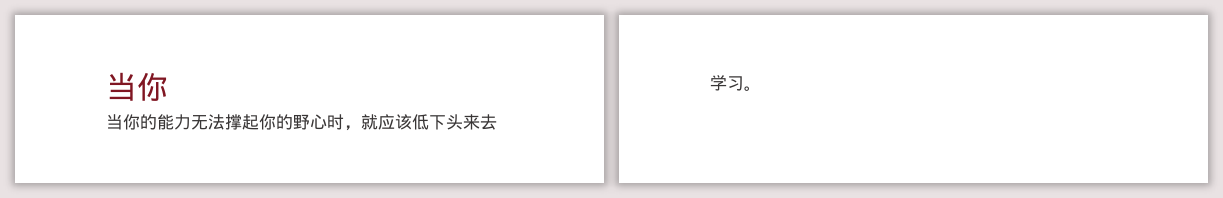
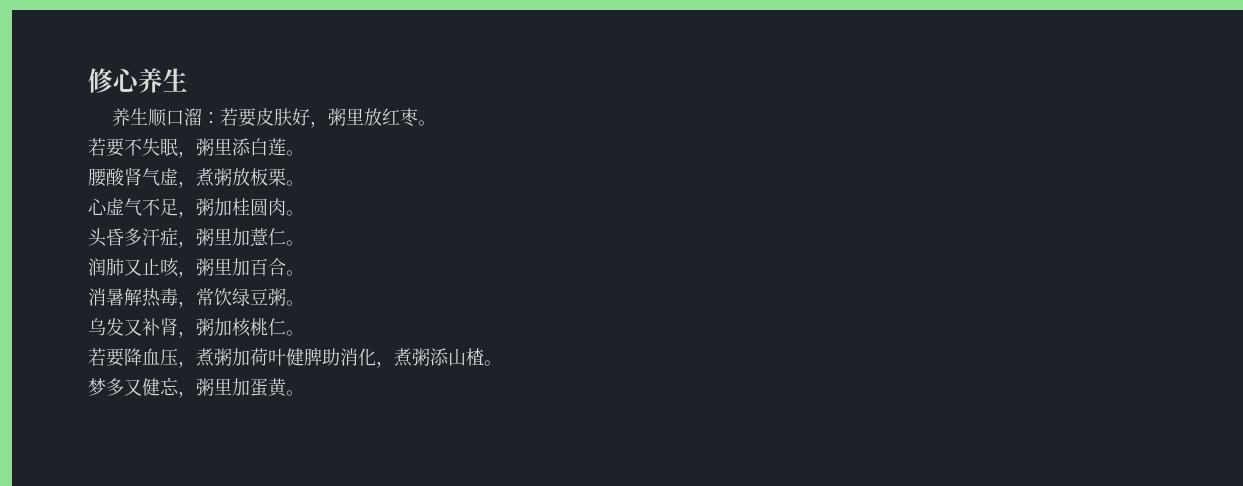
[106,72,168,101] [106,114,497,131] [710,75,744,91] 当你 // 当你的能力无法撑起你的野心时，就应该低下头来去学习 -> [88,68,188,93] [111,108,436,128] [88,138,304,158] [88,167,304,188] [88,198,304,218] [88,228,304,248] [88,258,304,278] [88,288,304,308] [88,317,304,338] [88,348,502,368] [88,377,287,398] 修心养生 // 养生顺口溜：若要皮肤好，粥里放红枣。 // 若要不失眠，粥里添白莲。 // 腰酸肾气虚，煮粥放板栗。 // 心虚气不足，粥加桂圆肉。 // 头昏多汗症，粥里加薏仁。 // 润肺又止咳，粥里加百合。 // 消暑解热毒，常饮绿豆粥。 // 乌发又补肾，粥加核桃仁。 // 若要降血压，煮粥加荷叶健脾助消化，煮粥添山楂。 // 梦多又健忘，粥里加蛋黄

